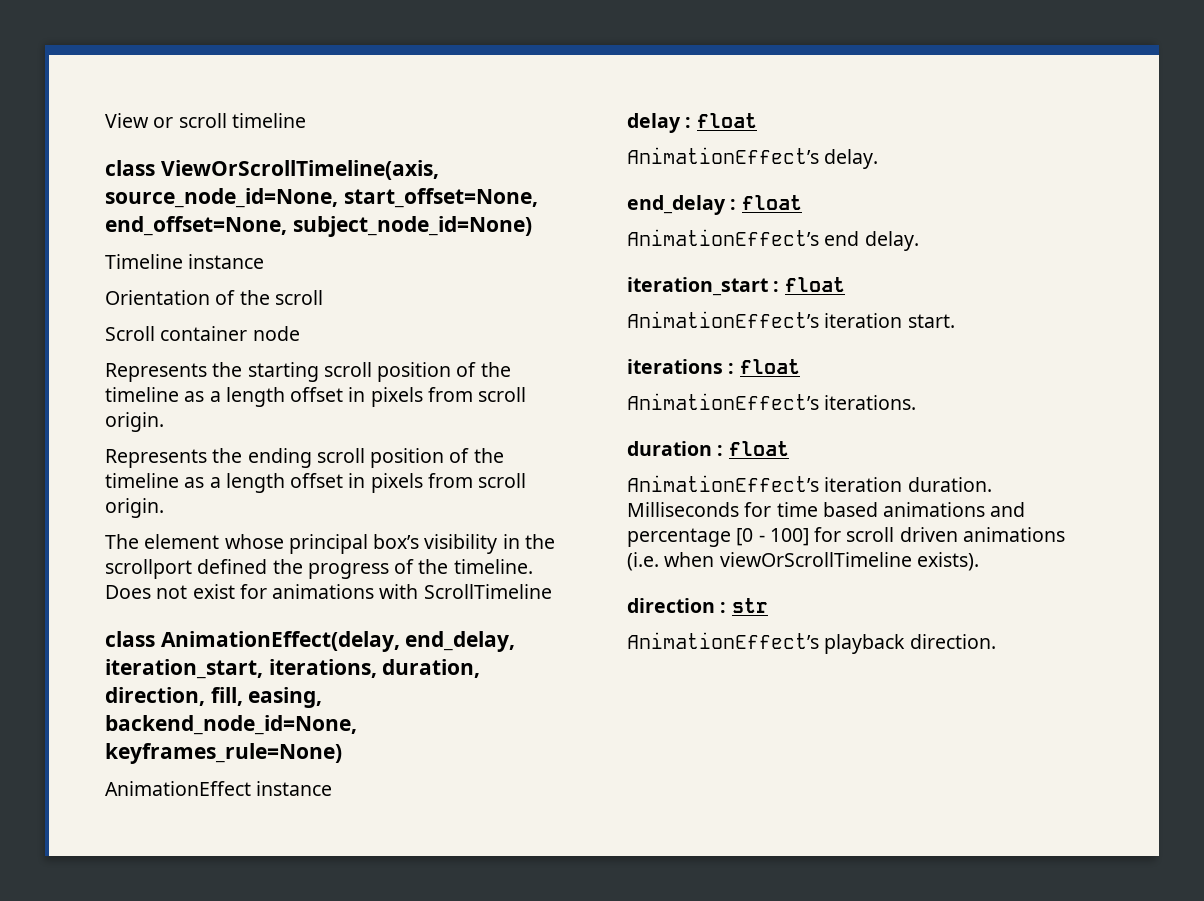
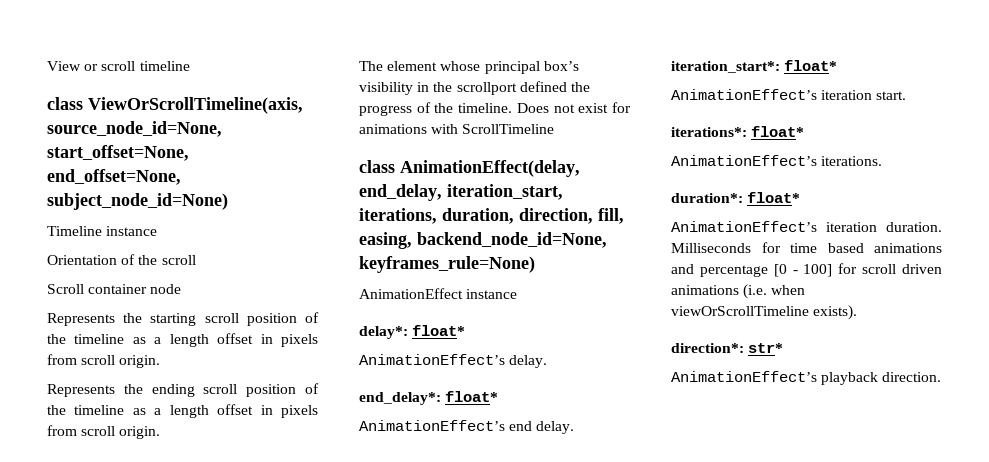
[627,113,757,133] delay : float -> [359,325,466,339] delay*: float*
[627,195,802,215] end_delay : float -> [359,391,499,405] end_delay*: float*
[627,277,845,296] iteration_start : float -> [671,60,838,73] iteration_start*: float*
[627,359,800,374] iterations : float -> [671,126,805,137] iterations*: float*
[627,441,789,456] duration : float -> [671,192,801,203] duration*: float*
[627,598,768,613] direction : str -> [671,343,784,353] direction*: str*

